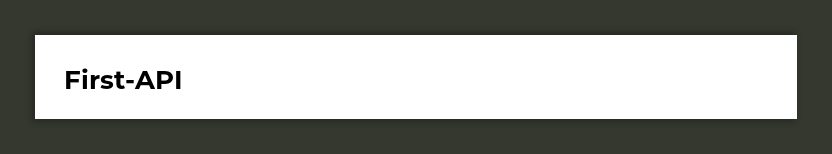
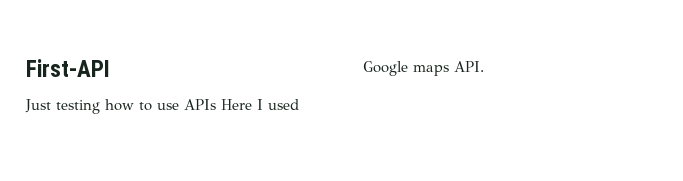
(183, 78) none -> [25,99,299,114] [363,61,484,76] // Just testing how to use APIs Here I used Google maps API.

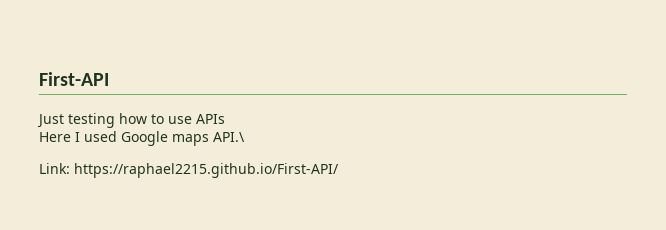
(216, 104) none -> (225, 119) //
[454,61,484,72] API. -> [213,132,245,142] [39,163,339,178] API.\ // Link: https://raphael2215.github.io/First-API/

